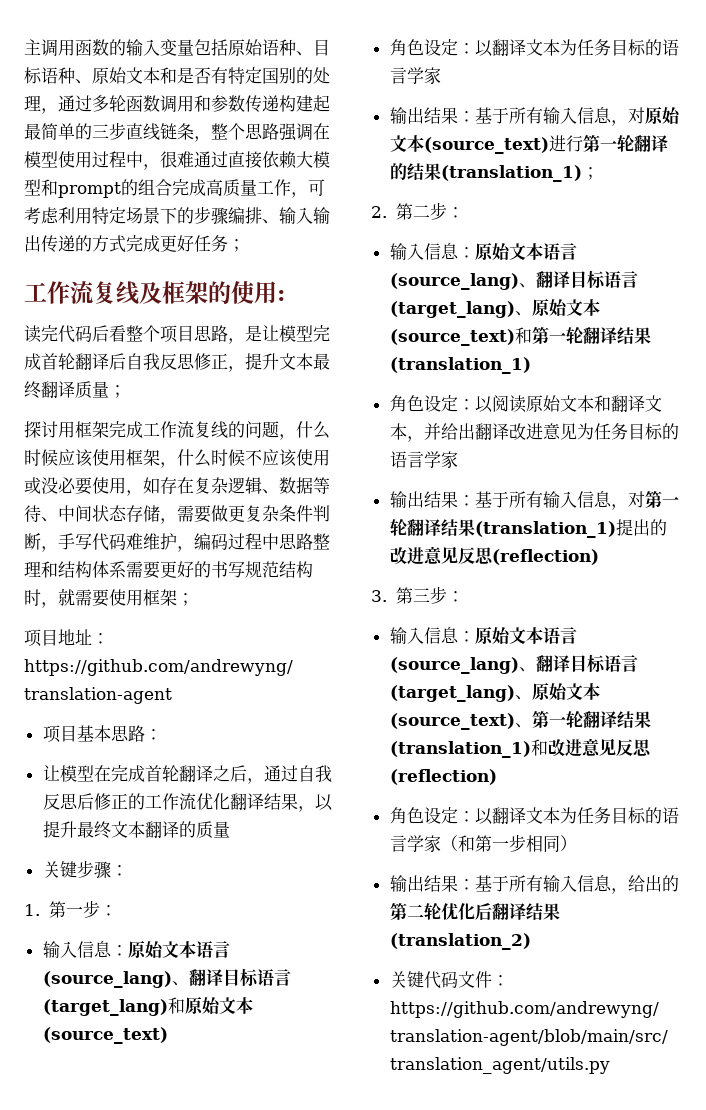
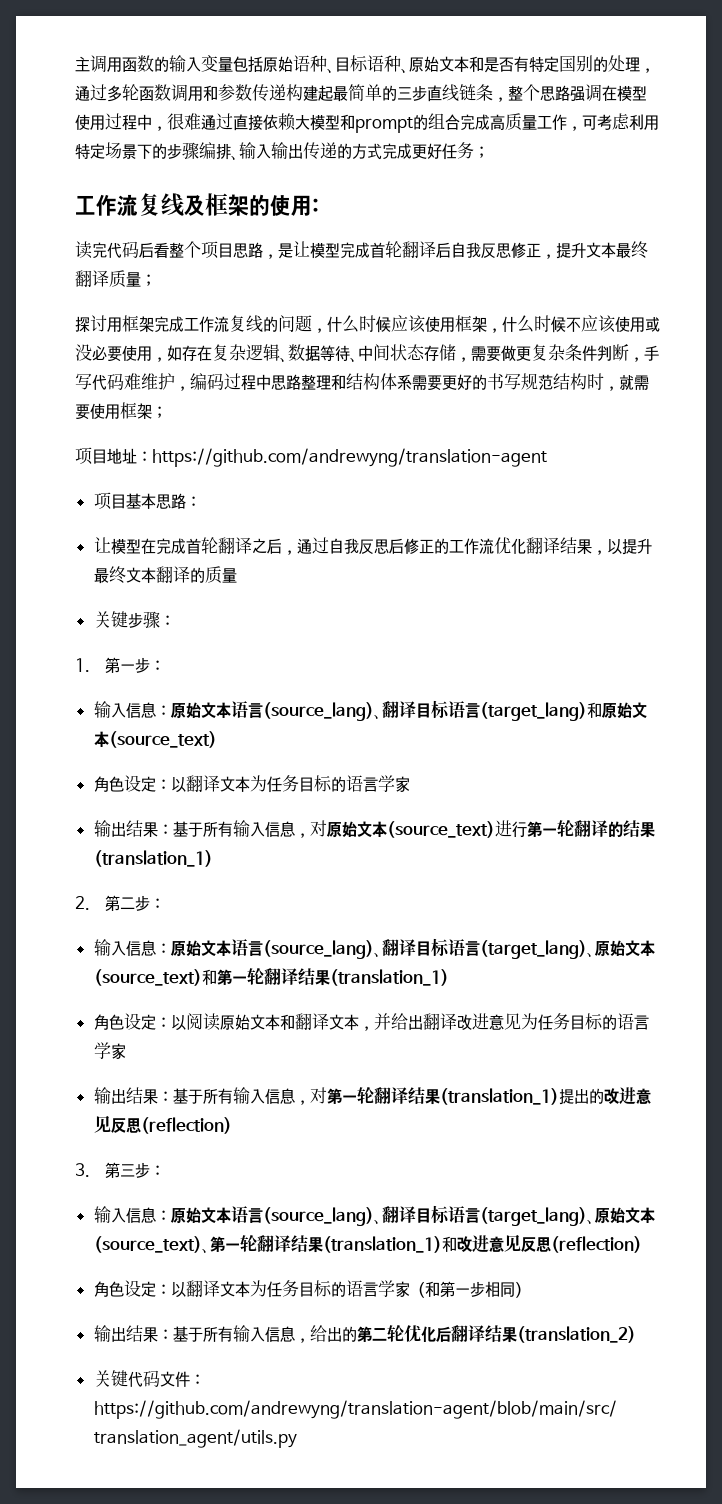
[581,167,599,180] ； -> (213, 858) none

